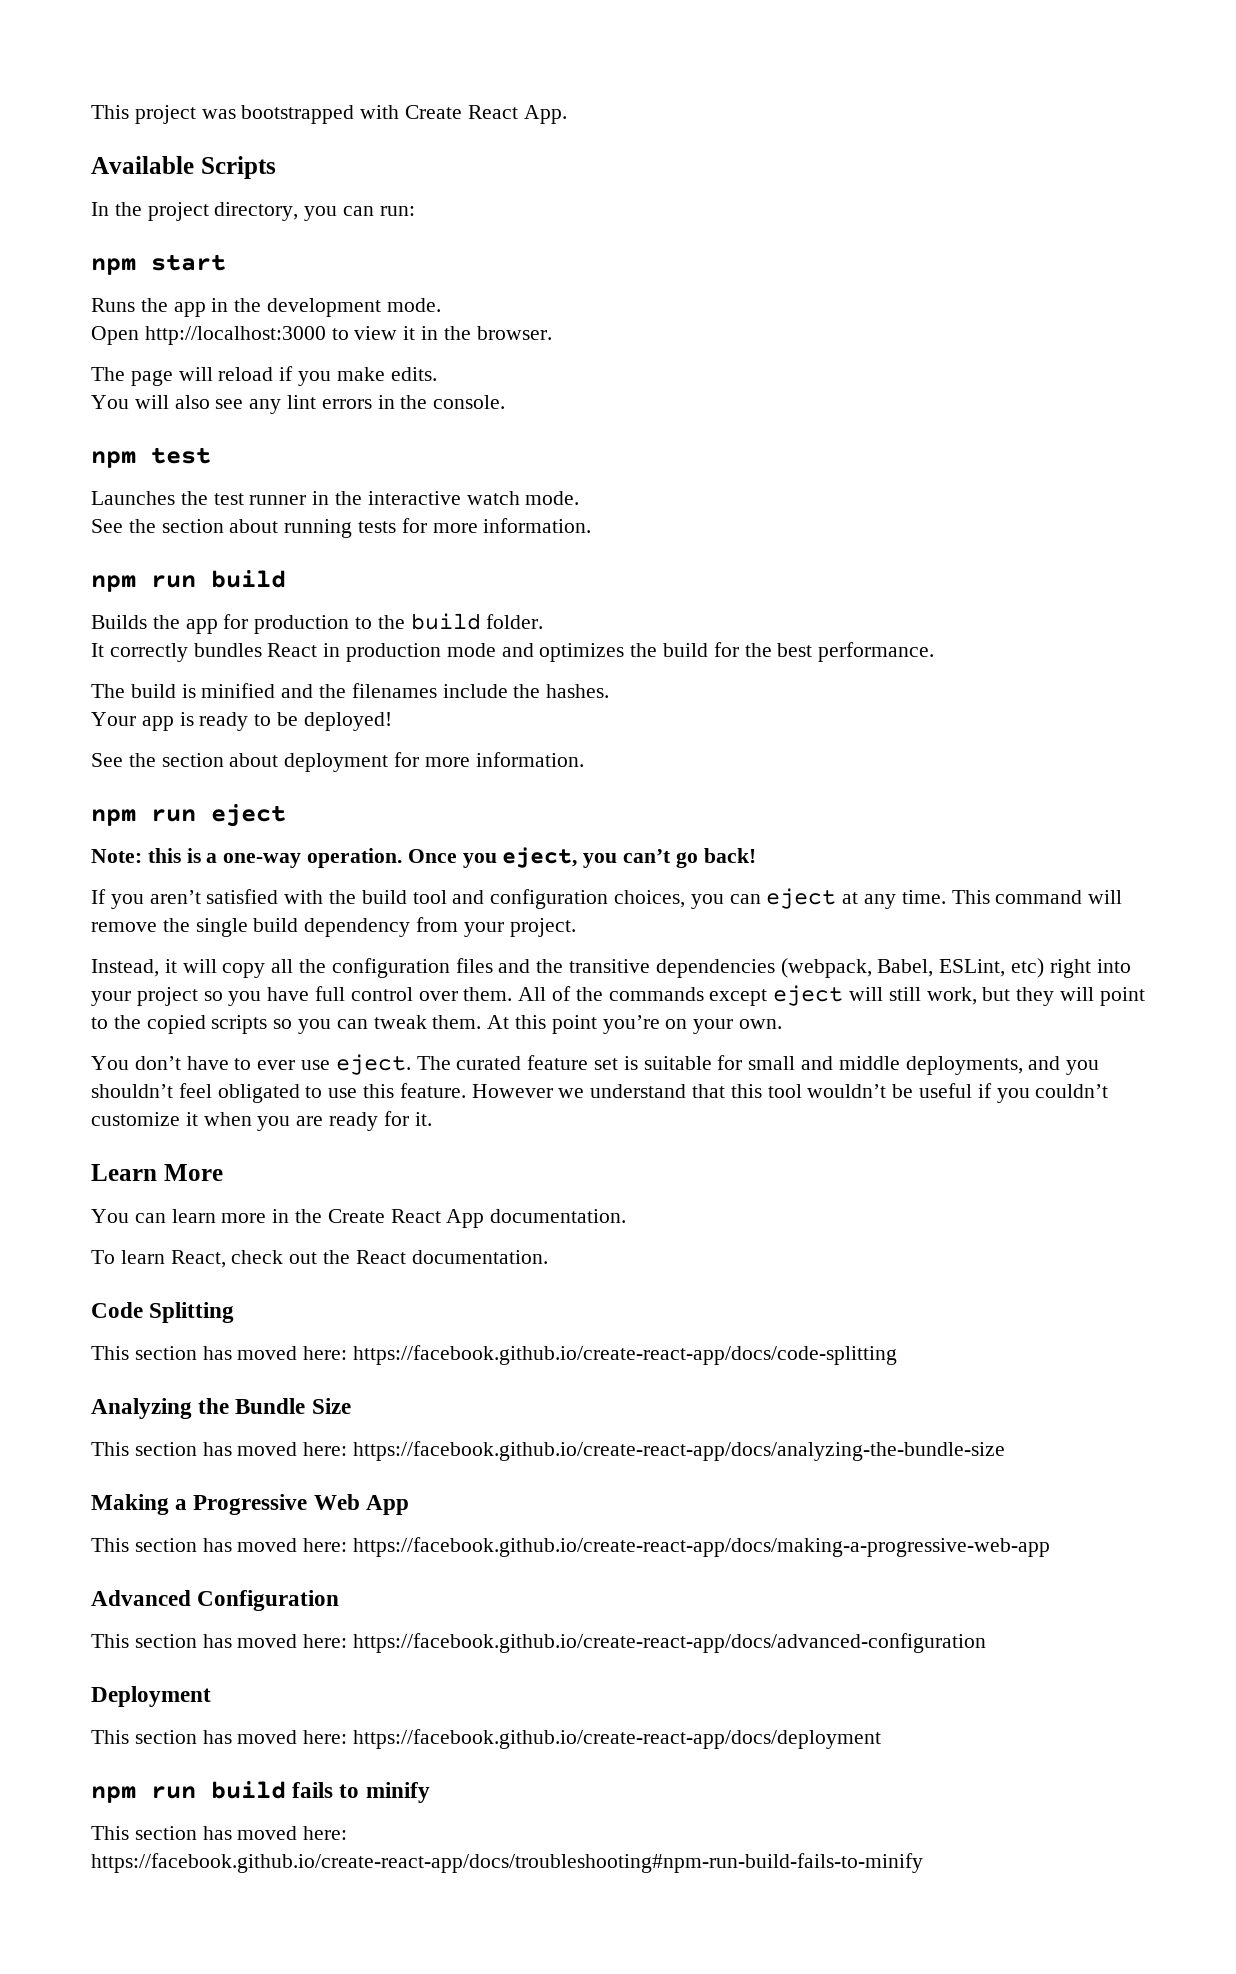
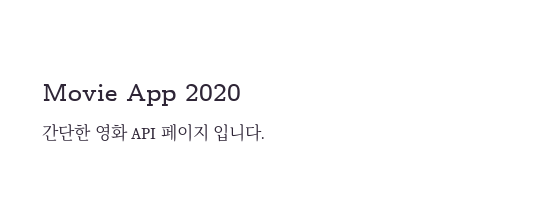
[91,105,567,124] [91,156,276,179] [91,202,415,221] [91,254,226,275] [91,298,441,317] [91,326,552,345] [91,366,437,386] [91,395,506,414] [91,447,211,468] [91,491,580,505] [91,518,592,538] [91,570,286,592] [91,613,544,634] [91,642,935,662] [91,683,610,698] [91,712,392,731] [91,752,584,772] [91,804,286,827] [91,847,756,868] [91,888,1123,909] [91,917,576,937] [91,958,1131,978] [91,985,1145,1006] [91,1015,783,1034] [91,1054,1100,1075] [91,1083,1109,1103] [91,1111,432,1131] [91,1164,223,1181] [91,1209,627,1228] [91,1250,548,1268] [91,1302,235,1323] [91,1345,898,1365] [91,1398,351,1419] [91,1441,1006,1461] [91,1494,409,1515] [91,1537,1051,1557] [91,1590,340,1611] [91,1633,987,1653] [91,1686,211,1707] [91,1729,882,1749] [91,1781,430,1803] [91,1826,348,1840] [91,1853,923,1873] This project was bootstrapped with Create React App. // Available Scripts // In the project directory, you can run: // npm start // Runs the app in the development mode. // Open http://localhost:3000 to view it in the browser. // The page will reload if you make edits. // You will also see any lint errors in the console. // npm test // Launches the test runner in the interactive watch mode. // See the section about running tests for more information. // npm run build // Builds the app for production to the build folder. // It correctly bundles React in production mode and optimizes the build for the best performance. // The build is minified and the filenames include the hashes. // Your app is ready to be deployed! // See the section about deployment for more information. // npm run eject // Note: this is a one-way operation. Once you eject, you can’t go back! // If you aren’t satisfied with the build tool and configuration choices, you can eject at any time. This command will remove the single build dependency from your project. // Instead, it will copy all the configuration files and the transitive dependencies (webpack, Babel, ESLint, etc) right into your project so you have full control over them. All of the commands except eject will still work, but they will point to the copied scripts so you can tweak them. At this point you’re on your own. // You don’t have to ever use eject. The curated feature set is suitable for small and middle deployments, and you shouldn’t feel obligated to use this feature. However we understand that this tool wouldn’t be useful if you couldn’t customize it when you are ready for it. // Learn More // You can learn more in the Create React App documentation. // To learn React, check out the React documentation. // Code Splitting // This section has moved here: https://facebook.github.io/create-react-app/docs/code-splitting // Analyzing the Bundle Size // This section has moved here: https://facebook.github.io/create-react-app/docs/analyzing-the-bundle-size // Making a Progressive Web App // This section has moved here: https://facebook.github.io/create-react-app/docs/making-a-progressive-web-app // Advanced Configuration // This section has moved here: https://facebook.github.io/create-react-app/docs/advanced-configuration // Deployment // This section has moved here: https://facebook.github.io/create-react-app/docs/deployment // npm run build fails to minify // This section has moved here: https://facebook.github.io/create-react-app/docs/troubleshooting#npm-run-build-fails-to-minify -> [42,83,241,106] [42,123,266,142] Movie App 2020 // 간단한 영화 API 페이지 입니다.

